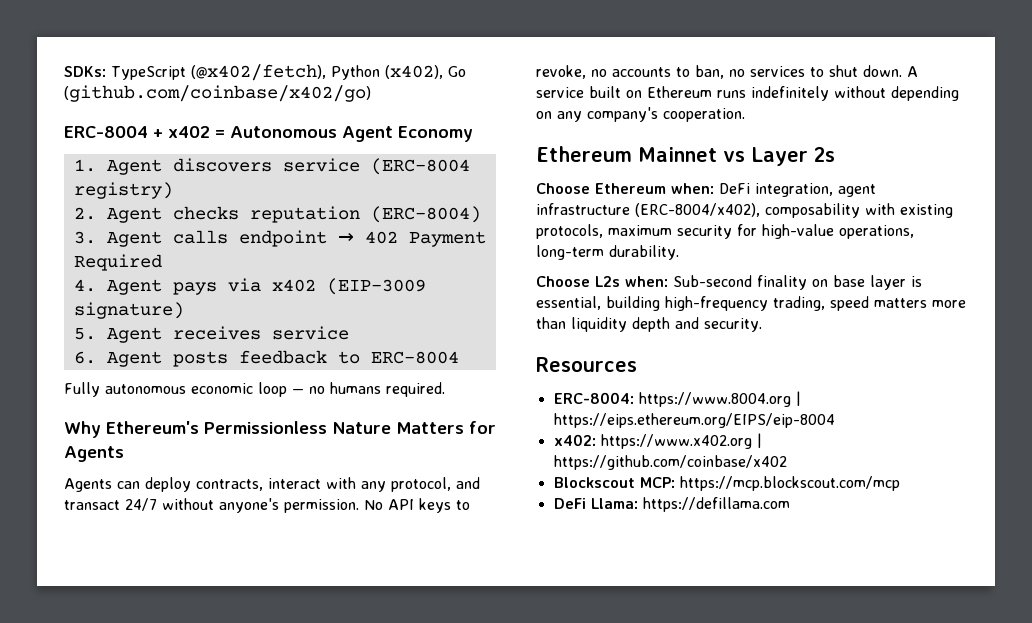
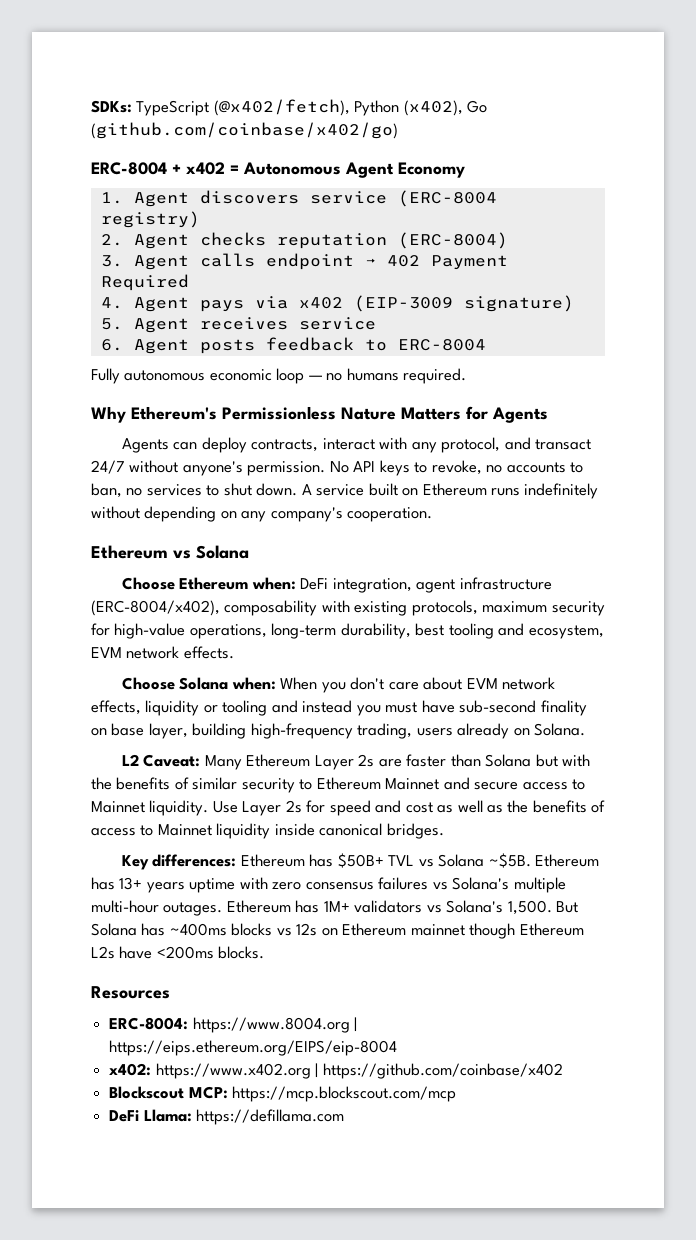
[638,147,835,166] Mainnet vs Layer 2s -> [173,545,249,559] vs Solana
[609,245,679,260] [536,275,922,290] [536,296,966,311] [536,317,762,332] durability. // Choose L2s when: Sub-second finality on base layer is essential, building high-frequency trading, speed matters more than liquidity depth and security. -> [340,623,604,639] [91,646,234,659] [122,677,556,693] [91,700,587,716] [91,723,586,739] [122,754,591,770] [91,777,586,793] [91,800,606,816] [91,823,444,839] [122,853,600,870] [91,877,566,893] [91,900,579,916] [91,923,584,939] [91,946,265,959] durability, best tooling and ecosystem, EVM network effects. // Choose Solana when: When you don't care about EVM network effects, liquidity or tooling and instead you must have sub-second finality on base layer, building high-frequency trading, users already on Solana. // L2 Caveat: Many Ethereum Layer 2s are faster than Solana but with the benefits of similar security to Ethereum Mainnet and secure access to Mainnet liquidity. Use Layer 2s for speed and cost as well as the benefits of access to Mainnet liquidity inside canonical bridges. // Key differences: Ethereum has $50B+ TVL vs Solana ~$5B. Ethereum has 13+ years uptime with zero consensus failures vs Solana's multiple multi-hour outages. Ethereum has 1M+ validators vs Solana's 1,500. But Solana has ~400ms blocks vs 12s on Ethereum mainnet though Ethereum L2s have <200ms blocks.

